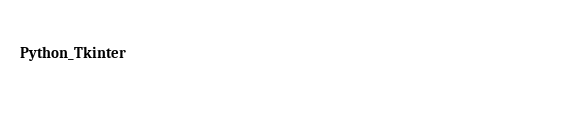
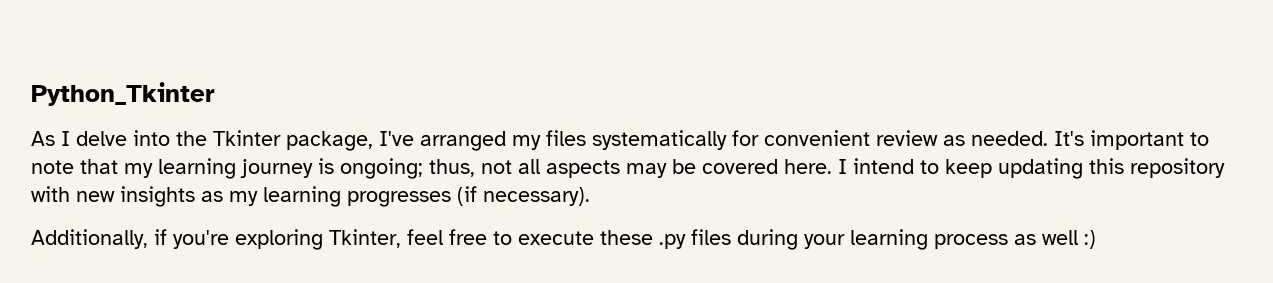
(126, 53) none -> [31,130,1209,151] [31,158,1225,179] [31,186,590,207] [31,229,1096,250] // As I delve into the Tkinter package, I've arranged my files systematically for convenient review as needed. It's important to note that my learning journey is ongoing; thus, not all aspects may be covered here. I intend to keep updating this repository with new insights as my learning progresses (if necessary). // Additionally, if you're exploring Tkinter, feel free to execute these .py files during your learning process as well :)

